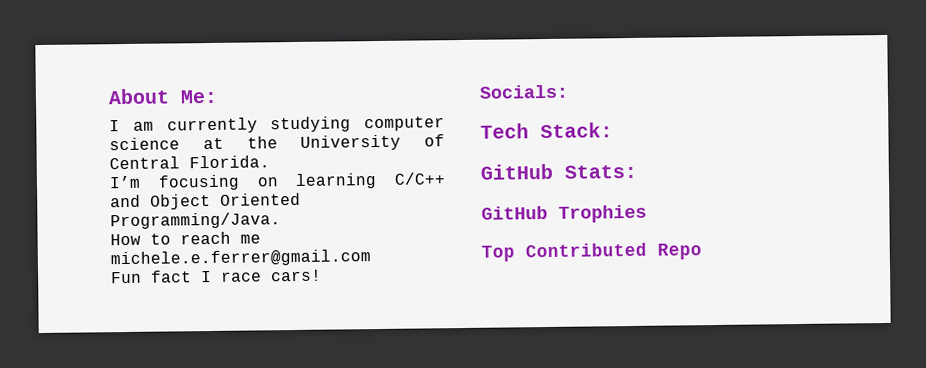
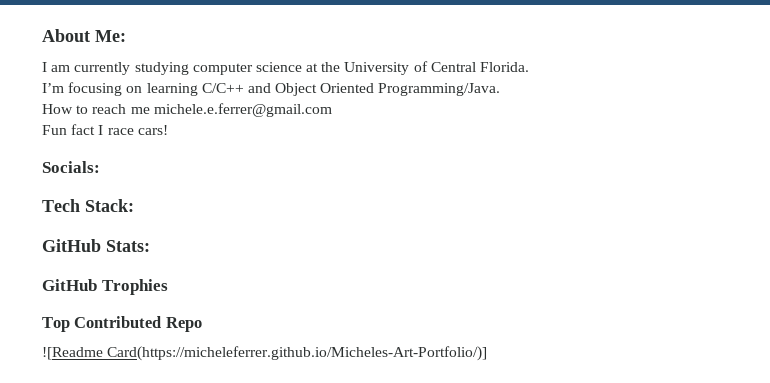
(702, 251) none -> [42,346,488,361] // ![Readme Card(https://micheleferrer.github.io/Micheles-Art-Portfolio/)]

